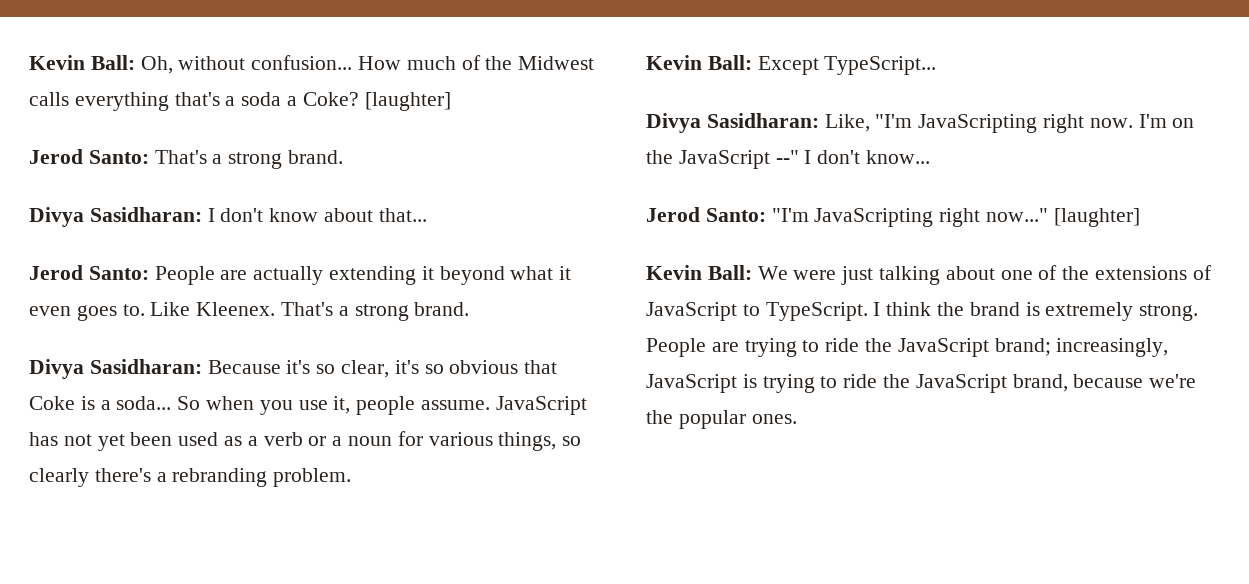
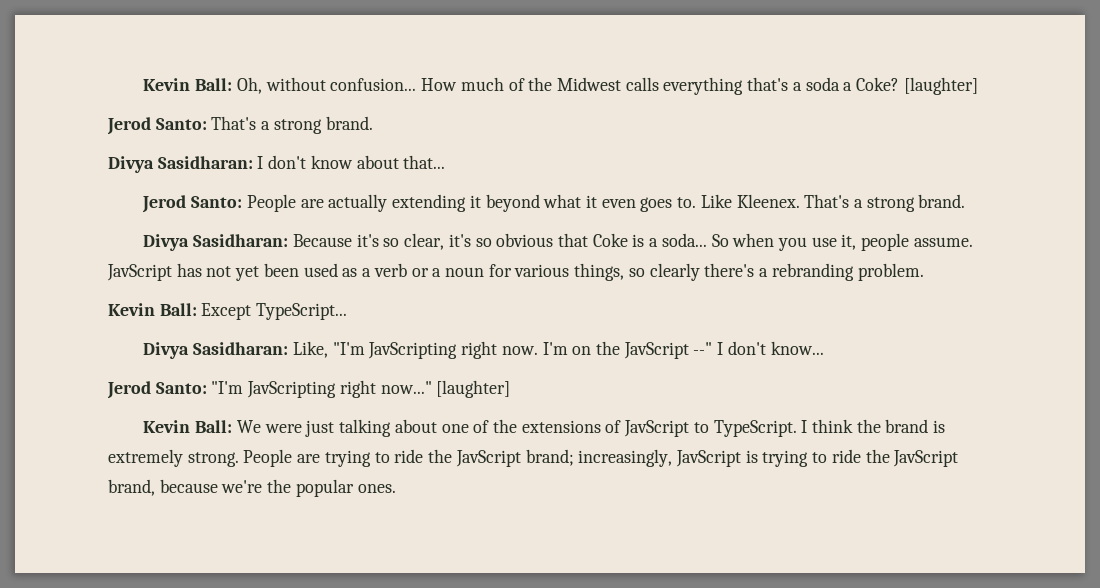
[495,396,587,415] JavaScript -> [107,264,172,281] JavScript
[918,114,1038,133] JavaScripting -> [368,342,458,359] JavScripting
[678,150,770,169] JavaScript -> [623,342,689,359] JavScript
[814,208,934,227] JavaScripting -> [247,381,337,398] JavScripting
[646,302,737,321] JavaScript -> [624,420,690,437] JavScript
[897,338,989,357] JavaScript -> [455,450,521,467] JavScript
[646,374,737,393] JavaScript -> [675,450,741,467] JavScript
[915,374,1007,393] JavaScript -> [893,450,959,467] JavScript

